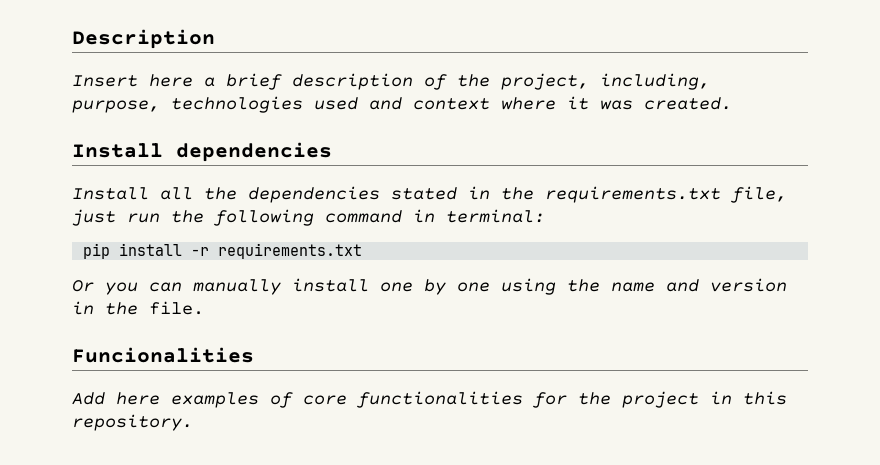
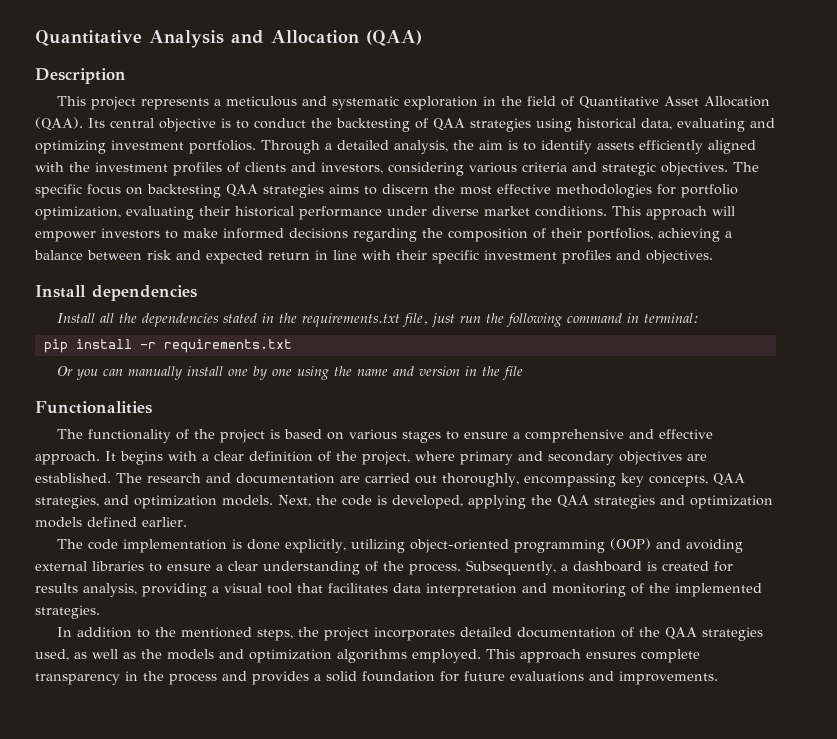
[72,29,215,49] [72,73,710,90] [72,96,732,113] Description // Insert here a brief description of the project, including, purpose, technologies used and context where it was created. -> [35,30,422,48] [35,68,126,84] [57,96,771,110] [35,117,775,132] [35,140,756,154] [35,162,759,176] [35,184,738,198] [35,206,735,220] [35,228,732,242] [34,250,713,264] Quantitative Analysis and Allocation (QAA) // Description // This project represents a meticulous and systematic exploration in the field of Quantitative Asset Allocation (QAA). Its central objective is to conduct the backtesting of QAA strategies using historical data, evaluating and optimizing investment portfolios. Through a detailed analysis, the aim is to identify assets efficiently aligned with the investment profiles of clients and investors, considering various criteria and strategic objectives. The specific focus on backtesting QAA strategies aims to discern the most effective methodologies for portfolio optimization, evaluating their historical performance under diverse market conditions. This approach will empower investors to make informed decisions regarding the composition of their portfolios, achieving a balance between risk and expected return in line with their specific investment profiles and objectives.
[149,301,204,315] [72,347,254,363] [72,391,787,408] [72,414,193,431] file. // Funcionalities // Add here examples of core functionalities for the project in this repository. -> [502,366,524,380] [35,401,152,414] [57,429,714,443] [35,451,707,465] [35,473,745,487] [35,495,773,509] [35,517,187,528] [57,538,744,553] [35,560,733,575] [35,583,762,597] [35,605,100,619] [57,627,764,641] [35,649,700,663] [35,671,718,685] file // Functionalities // The functionality of the project is based on various stages to ensure a comprehensive and effective approach. It begins with a clear definition of the project, where primary and secondary objectives are established. The research and documentation are carried out thoroughly, encompassing key concepts, QAA strategies, and optimization models. Next, the code is developed, applying the QAA strategies and optimization models defined earlier. // The code implementation is done explicitly, utilizing object-oriented programming (OOP) and avoiding external libraries to ensure a clear understanding of the process. Subsequently, a dashboard is created for results analysis, providing a visual tool that facilitates data interpretation and monitoring of the implemented strategies. // In addition to the mentioned steps, the project incorporates detailed documentation of the QAA strategies used, as well as the models and optimization algorithms employed. This approach ensures complete transparency in the process and provides a solid foundation for future evaluations and improvements.

